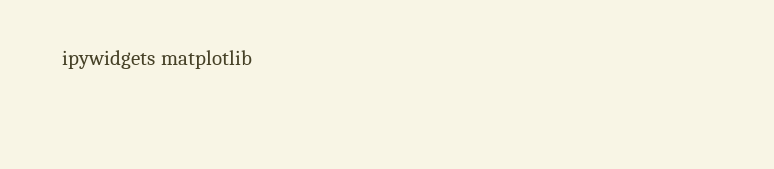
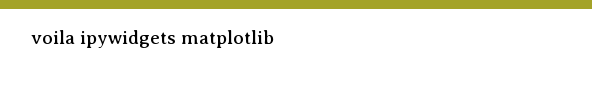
(62, 59) none -> [31,30,75,44] voila

